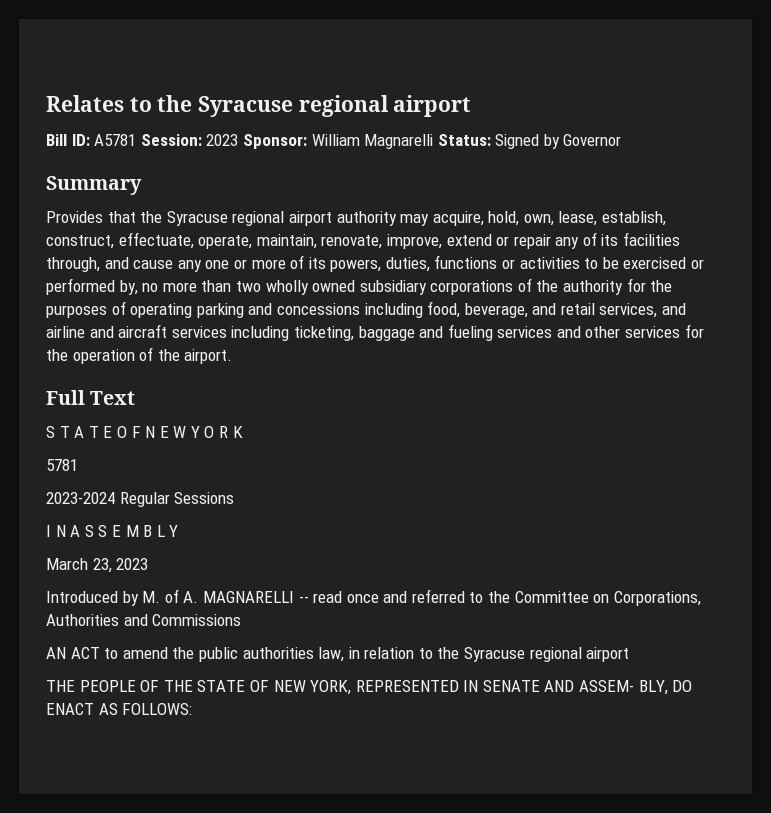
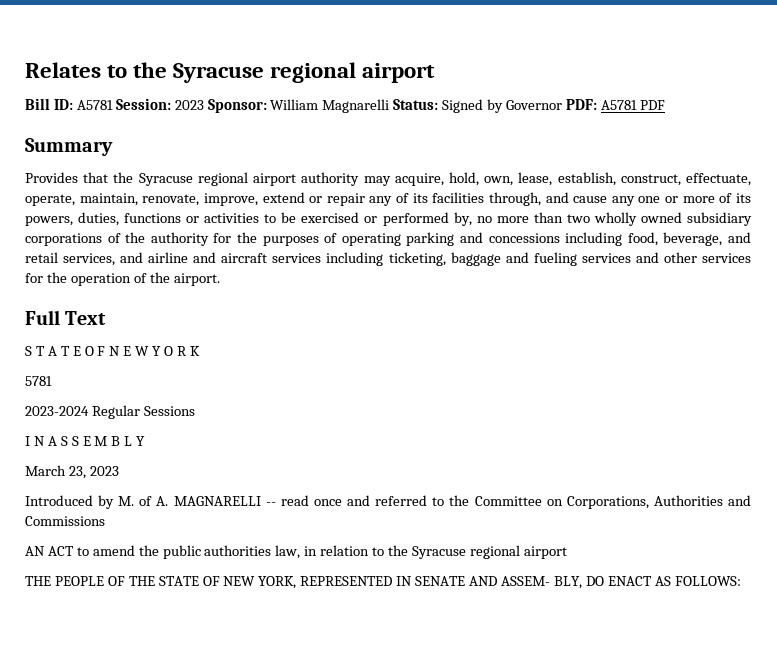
(622, 140) none -> [565,99,665,110] PDF: A5781 PDF

